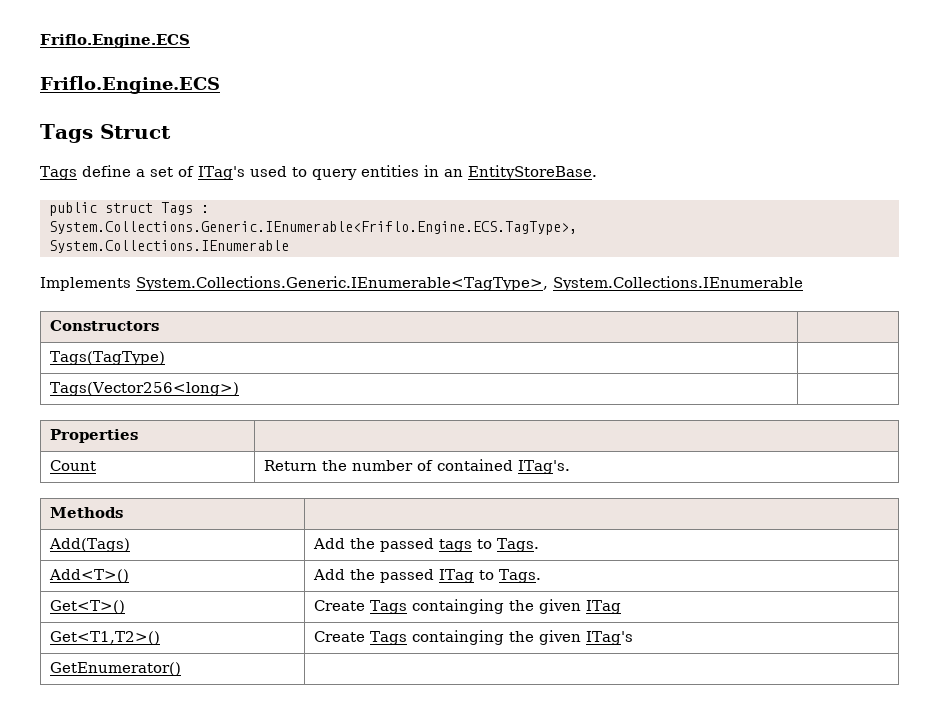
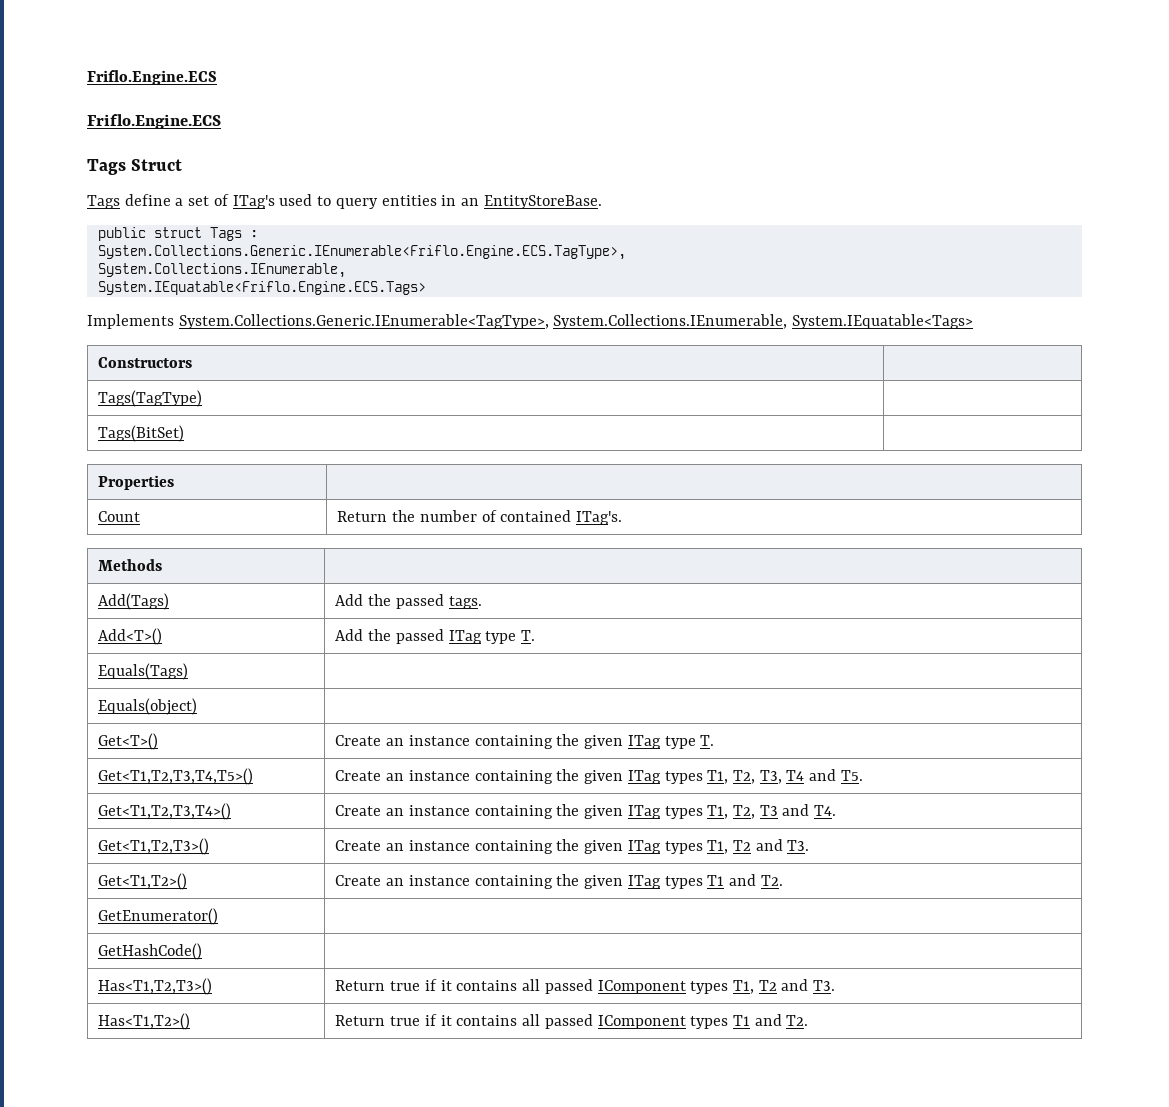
[49,240,289,253] System.Collections.IEnumerable -> [97,263,346,278] [97,281,426,295] System.Collections.IEnumerable, // System.IEquatable<Friflo.Engine.ECS.Tags>
[552,276,803,291] System.Collections.IEnumerable -> [553,314,974,329] System.Collections.IEnumerable, System.IEquatable<Tags>
[50,382,240,396] Tags(Vector256<long>) -> [98,425,185,442] Tags(BitSet)
[439,538,540,552] tags to Tags. -> [448,596,482,609] tags.
[479,569,542,583] to Tags. -> [485,630,536,644] [98,663,189,680] [98,698,198,715] type T. // Equals(Tags) | // Equals(object) |
[370,599,622,614] [50,631,161,645] [314,630,634,645] [50,662,182,676] Tags containging the given ITag // Get<T1,T2>() | Create Tags containging the given ITag's // GetEnumerator() | -> [386,734,715,749] [98,768,254,785] [335,769,863,784] [98,803,232,820] [335,804,837,819] [98,838,210,855] [335,839,810,854] [98,873,188,890] [335,874,783,889] [98,908,219,925] [98,943,203,960] [98,978,213,995] [335,979,836,994] [98,1013,191,1030] [335,1014,809,1029] an instance containing the given ITag type T. // Get<T1,T2,T3,T4,T5>() | Create an instance containing the given ITag types T1, T2, T3, T4 and T5. // Get<T1,T2,T3,T4>() | Create an instance containing the given ITag types T1, T2, T3 and T4. // Get<T1,T2,T3>() | Create an instance containing the given ITag types T1, T2 and T3. // Get<T1,T2>() | Create an instance containing the given ITag types T1 and T2. // GetEnumerator() | // GetHashCode() | // Has<T1,T2,T3>() | Return true if it contains all passed IComponent types T1, T2 and T3. // Has<T1,T2>() | Return true if it contains all passed IComponent types T1 and T2.

